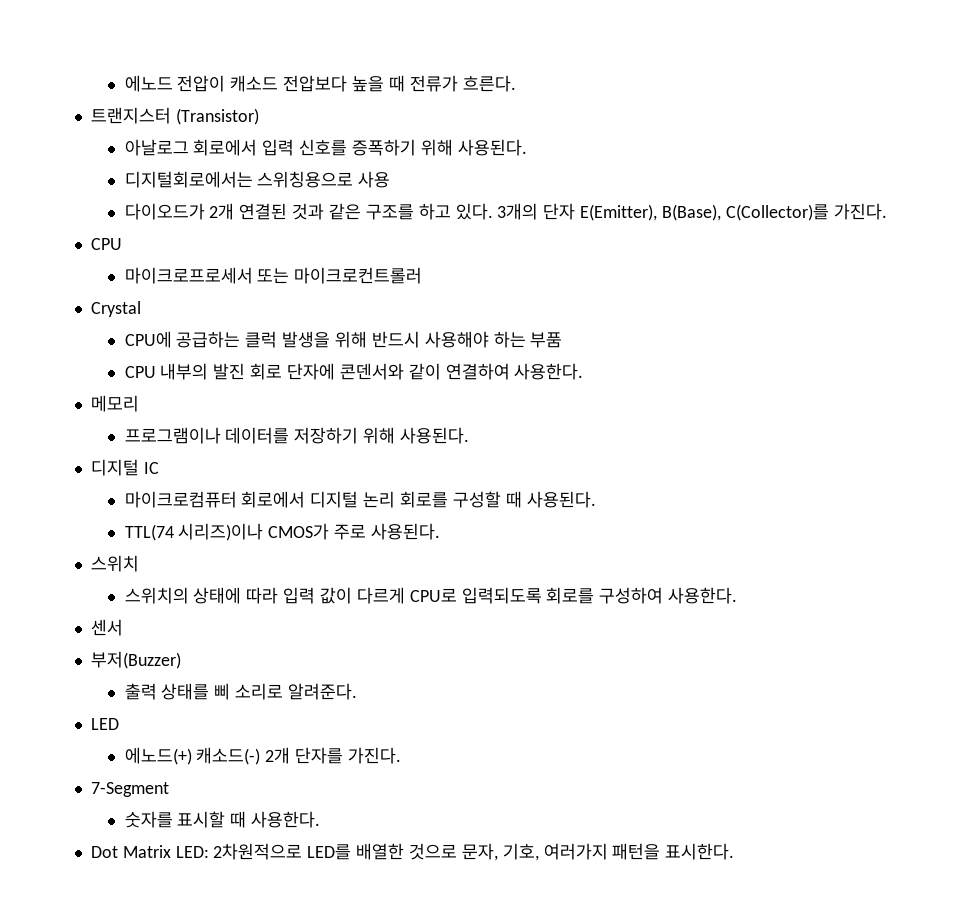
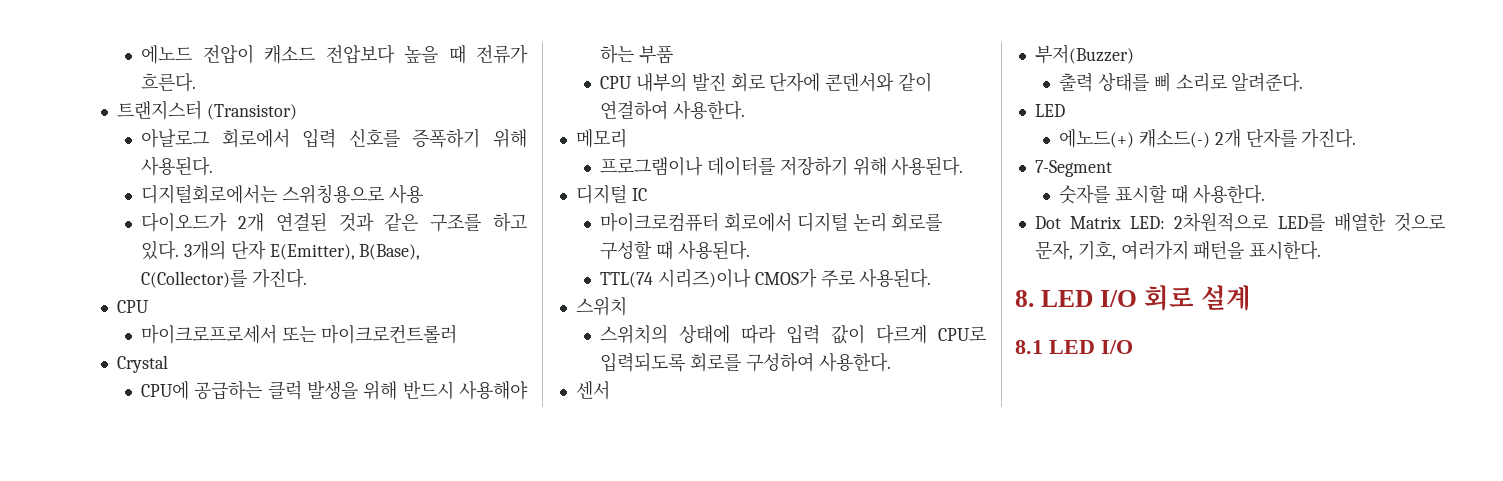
(735, 851) none -> [1015,285,1251,311] [1015,340,1133,354] // 8. LED I/O 회로 설계 // 8.1 LED I/O

